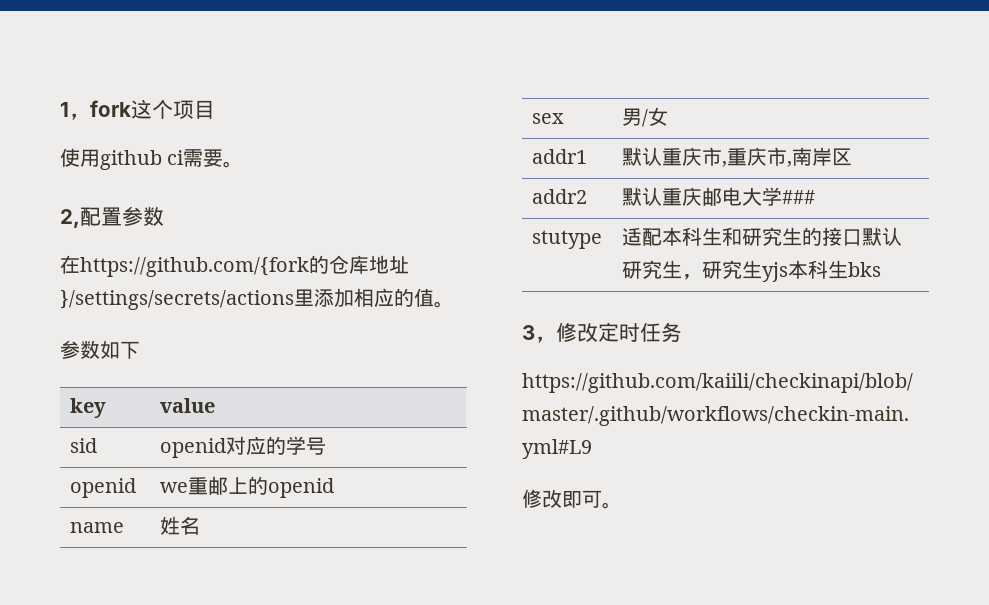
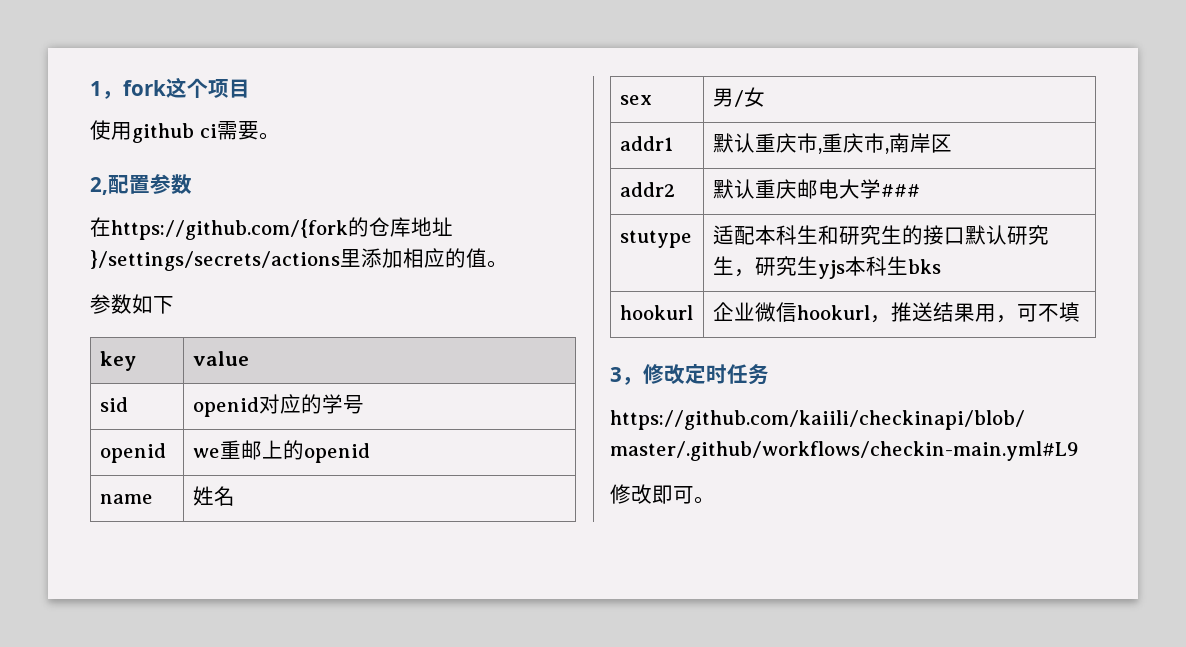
(881, 269) none -> [619,305,693,320] [712,302,1080,323] // hookurl | 企业微信hookurl，推送结果用，可不填

